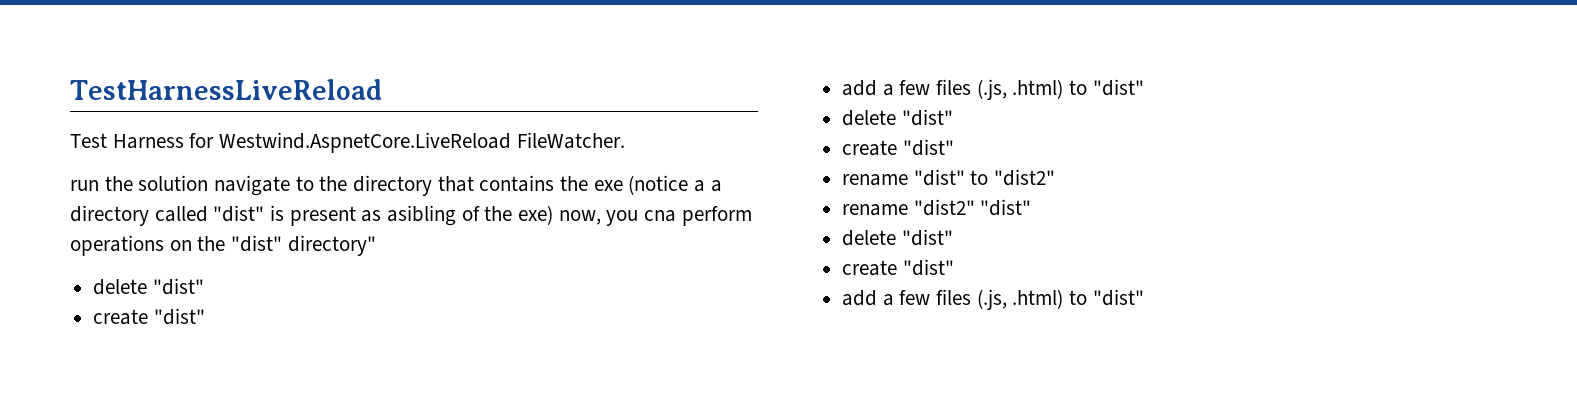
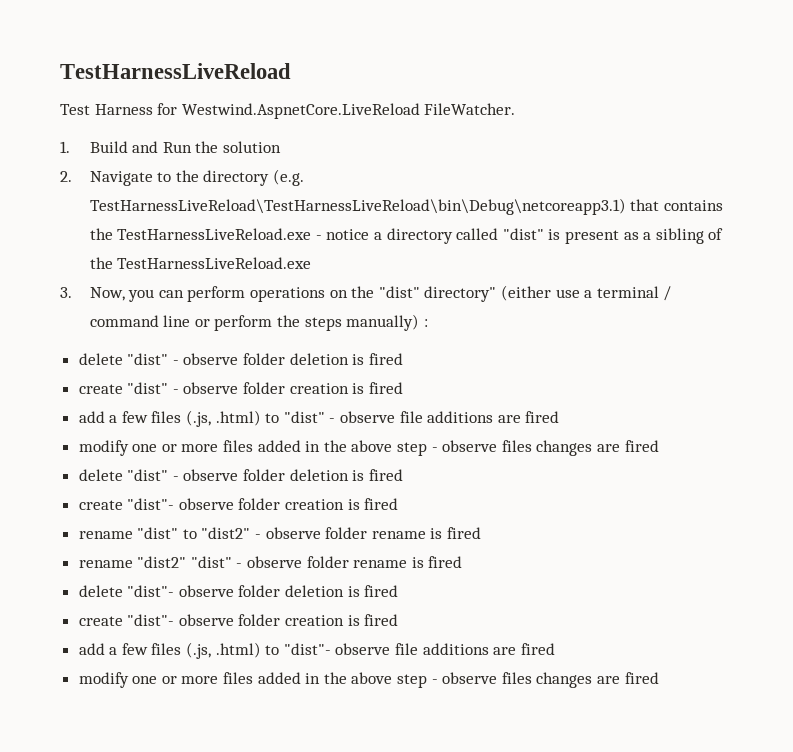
[70,180,99,191] run -> [60,141,192,153] 1. Build and Run
[214,175,291,196] navigate -> [60,171,153,186] // 2. Navigate
(433, 185) none -> [273,169,305,186] [89,198,626,215] (e.g. TestHarnessLiveReload\TestHarnessLiveReload\bin\Debug\netcoreapp3.1)
[593,175,706,195] exe (notice a -> [117,228,370,240] TestHarnessLiveReload.exe - notice
[387,205,677,226] asibling of the exe) now, you cna -> [643,228,724,244] [89,257,312,269] [60,287,184,302] a sibling of the TestHarnessLiveReload.exe // 3. Now, you can
[93,278,204,295] [93,308,205,325] [842,79,1144,100] [842,109,953,126] [842,139,954,156] [842,169,1056,186] [842,199,1032,216] [842,229,953,246] [842,259,954,276] [842,289,1144,310] // delete "dist" // create "dist" // add a few files (.js, .html) to "dist" // delete "dist" // create "dist" // rename "dist" to "dist2" // rename "dist2" "dist" // delete "dist" // create "dist" // add a few files (.js, .html) to "dist" -> [501,285,672,301] [89,314,428,331] [78,353,403,365] [78,382,403,394] [78,410,560,427] [78,440,659,456] [78,469,403,481] [78,498,399,510] [78,527,482,539] [78,556,463,568] [78,585,399,597] [78,614,399,626] [78,642,555,659] [78,672,659,688] (either use a terminal / command line or perform the steps manually) : // delete "dist" - observe folder deletion is fired // create "dist" - observe folder creation is fired // add a few files (.js, .html) to "dist" - observe file additions are fired // modify one or more files added in the above step - observe files changes are fired // delete "dist" - observe folder deletion is fired // create "dist"- observe folder creation is fired // rename "dist" to "dist2" - observe folder rename is fired // rename "dist2" "dist" - observe folder rename is fired // delete "dist"- observe folder deletion is fired // create "dist"- observe folder creation is fired // add a few files (.js, .html) to "dist"- observe file additions are fired // modify one or more files added in the above step - observe files changes are fired

